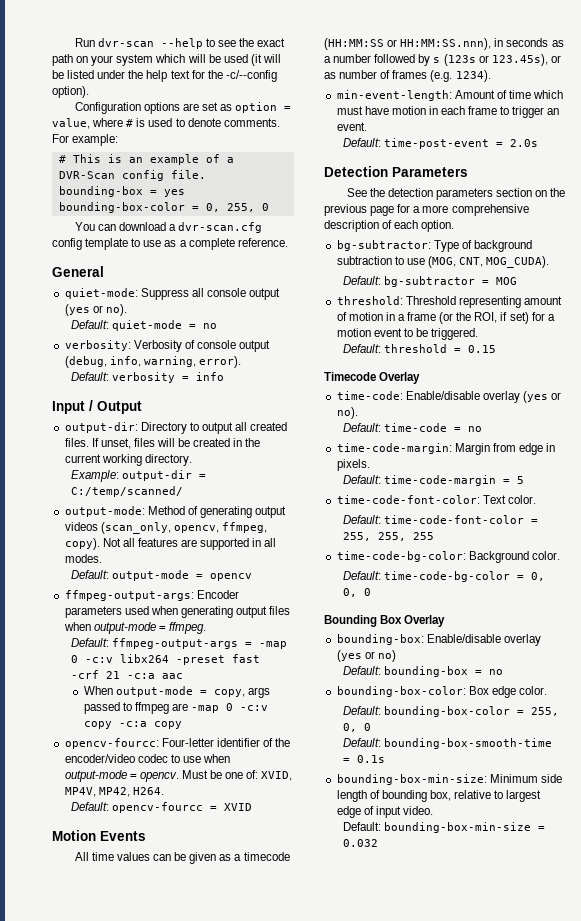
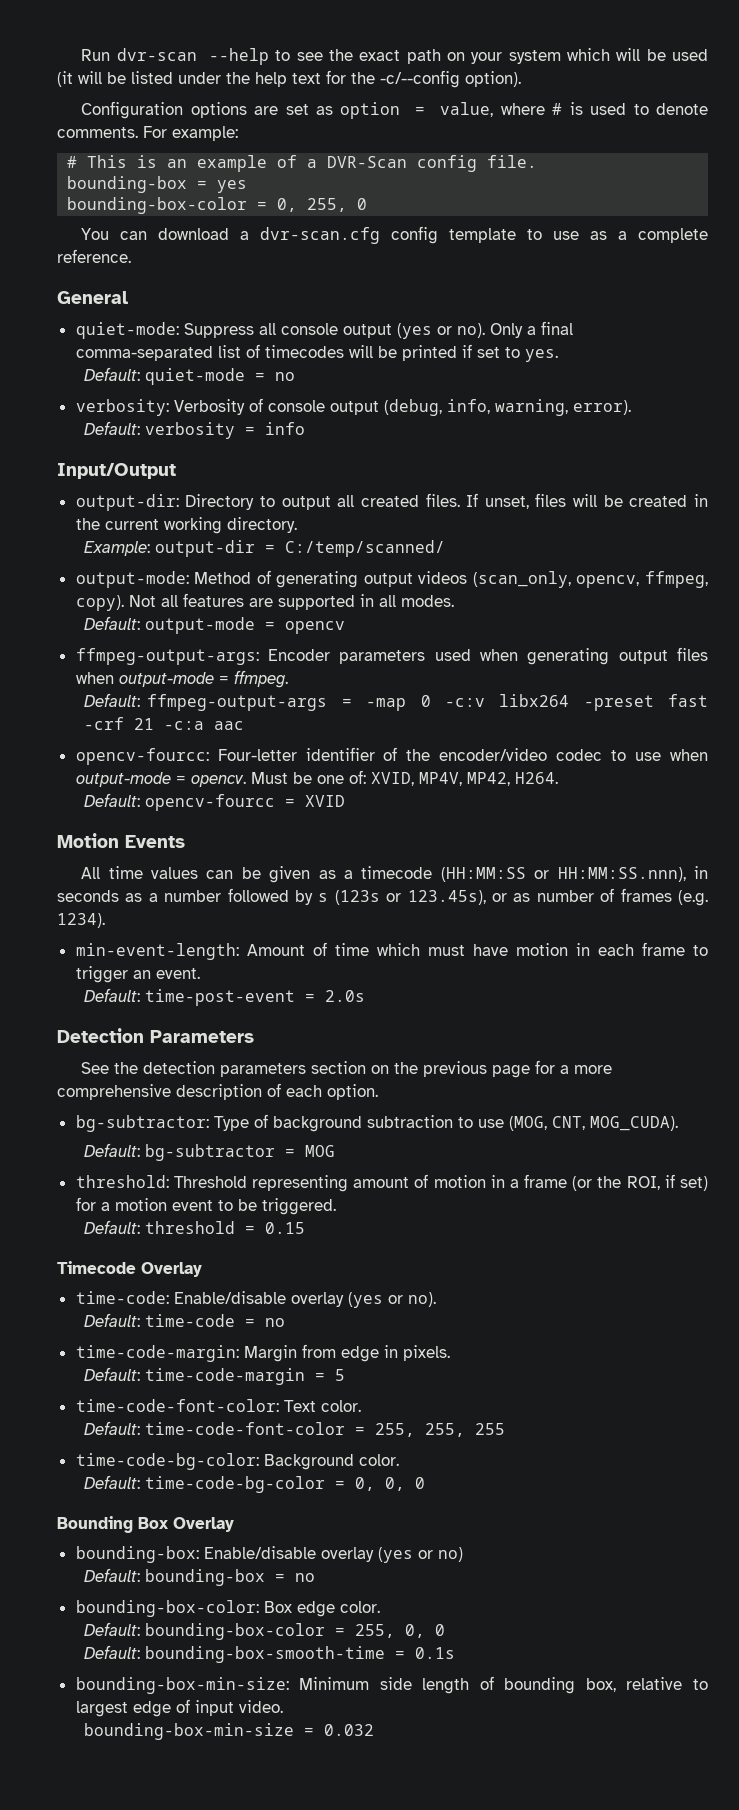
(127, 310) none -> [489,321,573,338] [75,344,558,362] Only a final comma-separated list of timecodes will be printed if set to yes.
[52,400,142,414] Input / Output -> [57,463,176,479] Input/Output
[83,686,270,698] [83,702,269,714] [83,721,182,729] // When output-mode = copy, args passed to ffmpeg are -map 0 -c:v copy -c:a copy -> (245, 725) none
[343,822,382,831] Default: -> (283, 1706) none

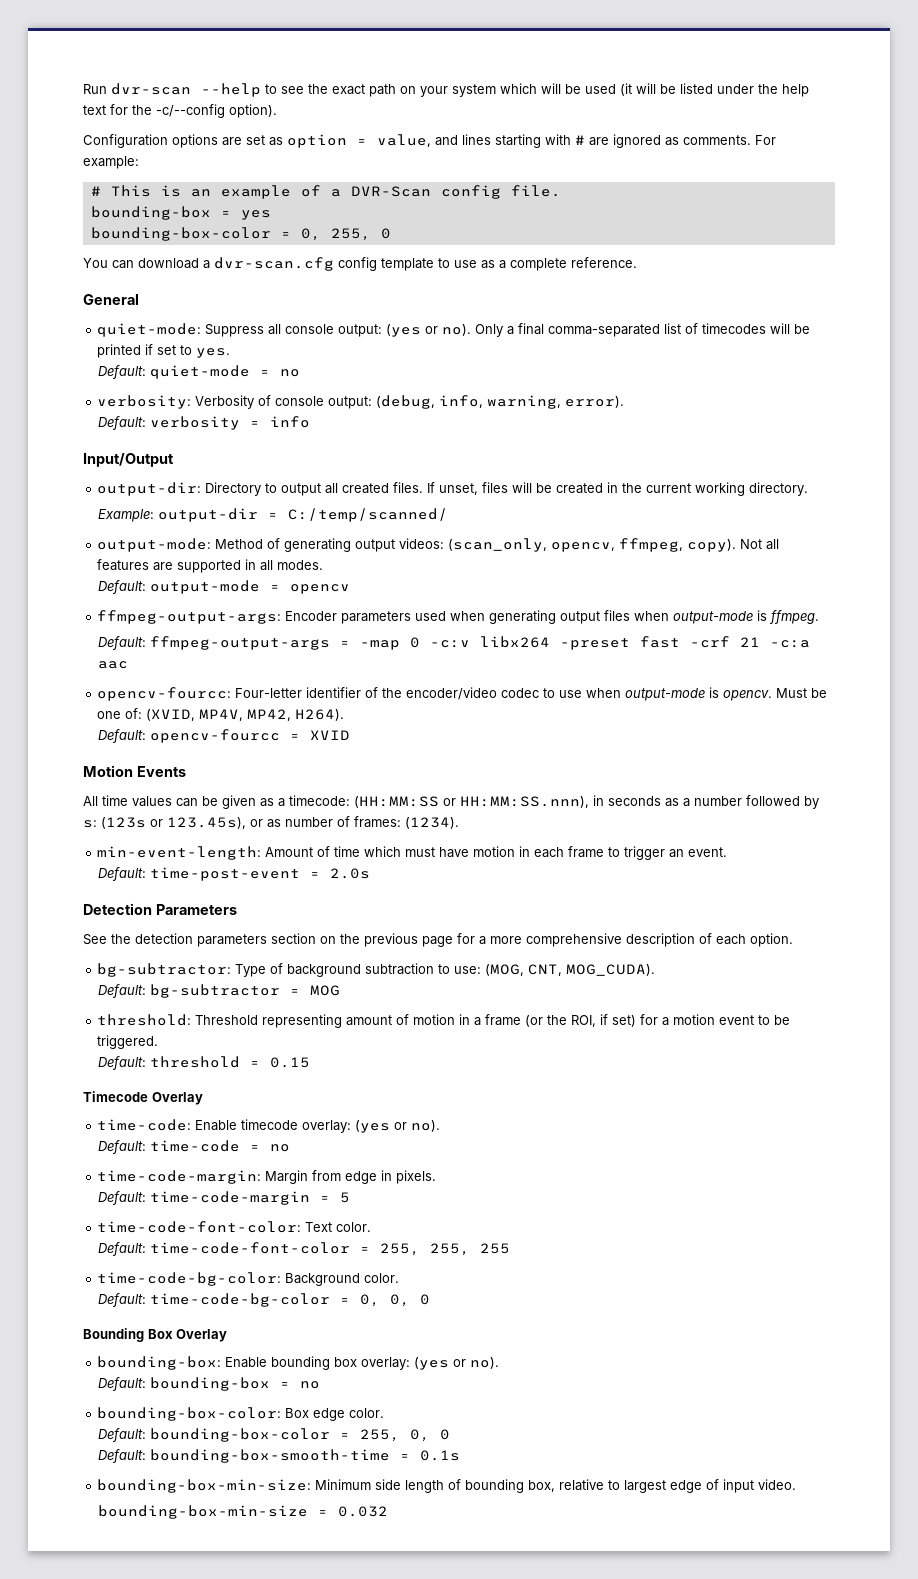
[500,102,709,115] where # is used to denote -> [435,134,679,148] and lines starting with # are ignored as
[342,324,392,338] output -> [338,324,383,337] output:
[329,401,379,415] output -> [328,396,373,409] output:
[418,571,468,584] videos -> [399,538,445,549] videos:
[218,675,229,684] = -> [757,610,768,621] is
[175,775,186,784] = -> [709,687,720,698] is
[370,772,414,786] XVID, -> [146,709,196,721] (XVID,
[514,772,558,784] H264. -> [295,709,345,721] H264).
[361,866,433,879] timecode -> [289,795,350,806] timecode:
[318,893,329,902] s -> [83,820,97,828] s:
[620,888,708,906] [57,913,105,928] frames (e.g. 1234). -> [354,816,459,829] frames: (1234).
[477,1119,504,1128] use -> [454,966,482,974] use:
[173,1291,344,1307] Enable/disable overlay -> [195,1119,352,1133] Enable timecode overlay:
[203,1546,463,1563] Enable/disable overlay (yes or no) -> [225,1356,500,1370] Enable bounding box overlay: (yes or no).

